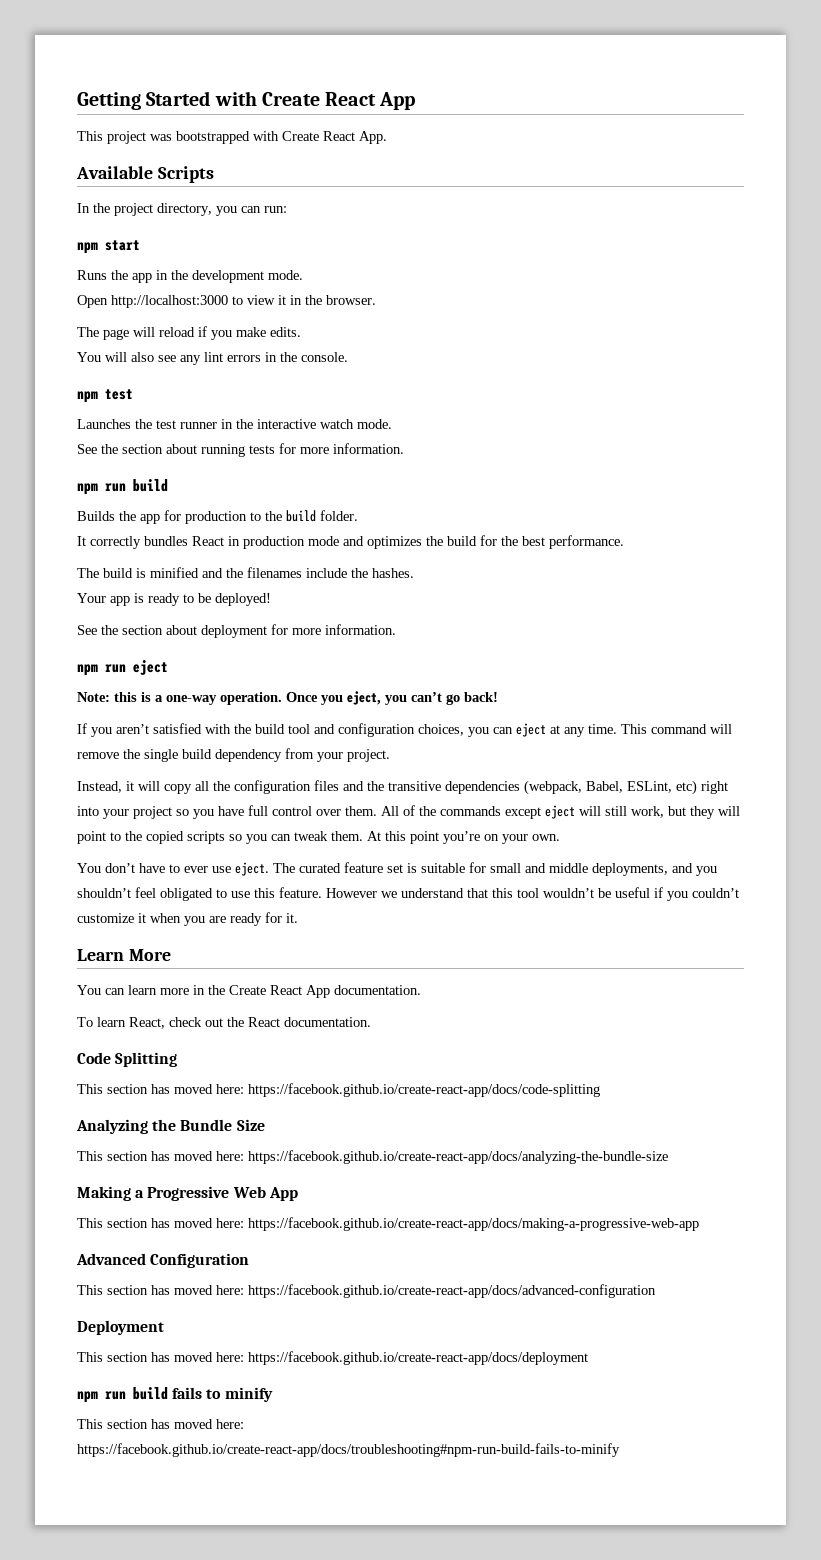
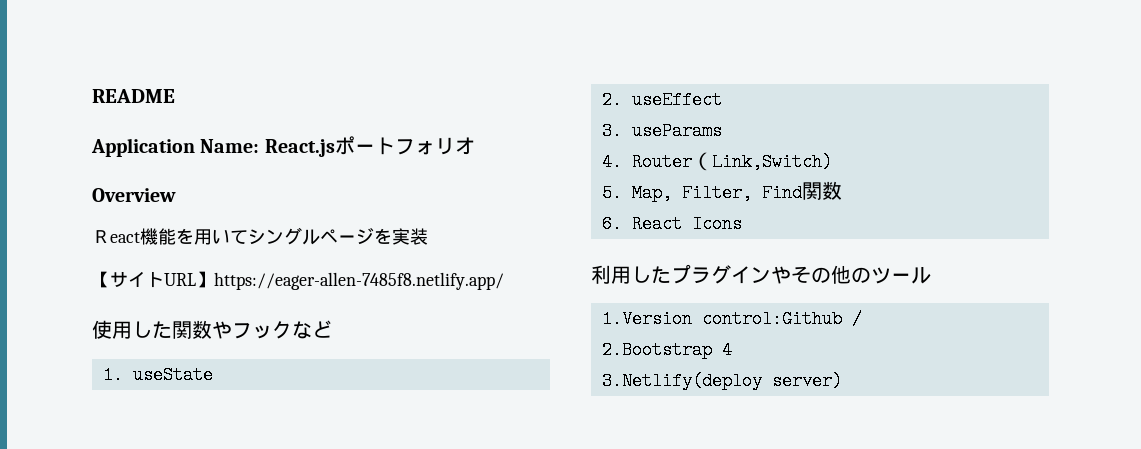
[77,91,416,110] [77,131,387,144] [76,166,214,183] [77,203,287,216] [77,240,140,254] [77,270,303,283] [77,295,376,308] [77,326,301,340] [77,352,348,365] [77,389,133,403] [77,419,392,429] [77,443,404,457] [77,479,168,495] [77,510,358,524] [77,535,624,549] [77,567,414,578] [77,593,271,606] [77,624,396,638] [77,660,168,676] [77,691,498,705] [77,723,732,737] [77,748,390,762] [77,780,728,795] [77,805,740,819] [77,831,560,844] [77,862,717,876] [77,887,739,901] [77,912,298,926] [77,949,171,961] [77,985,421,998] [77,1017,371,1029] [77,1052,178,1067] [77,1083,600,1097] [76,1119,265,1134] [77,1150,668,1164] [77,1186,298,1201] [77,1217,699,1231] [76,1253,250,1268] [77,1284,656,1298] [77,1320,164,1335] [77,1351,588,1365] [77,1387,273,1403] [77,1419,244,1429] [77,1443,620,1457] Getting Started with Create React App // This project was bootstrapped with Create React App. // Available Scripts // In the project directory, you can run: // npm start // Runs the app in the development mode. // Open http://localhost:3000 to view it in the browser. // The page will reload if you make edits. // You will also see any lint errors in the console. // npm test // Launches the test runner in the interactive watch mode. // See the section about running tests for more information. // npm run build // Builds the app for production to the build folder. // It correctly bundles React in production mode and optimizes the build for the best performance. // The build is minified and the filenames include the hashes. // Your app is ready to be deployed! // See the section about deployment for more information. // npm run eject // Note: this is a one-way operation. Once you eject, you can’t go back! // If you aren’t satisfied with the build tool and configuration choices, you can eject at any time. This command will remove the single build dependency from your project. // Instead, it will copy all the configuration files and the transitive dependencies (webpack, Babel, ESLint, etc) right into your project so you have full control over them. All of the commands except eject will still work, but they will point to the copied scripts so you can tweak them. At this point you’re on your own. // You don’t have to ever use eject. The curated feature set is suitable for small and middle deployments, and you shouldn’t feel obligated to use this feature. However we understand that this tool wouldn’t be useful if you couldn’t customize it when you are ready for it. // Learn More // You can learn more in the Create React App documentation. // To learn React, check out the React documentation. // Code Splitting // This section has moved here: https://facebook.github.io/create-react-app/docs/code-splitting // Analyzing the Bundle Size // This section has moved here: https://facebook.github.io/create-react-app/docs/analyzing-the-bundle-size // Making a Progressive Web App // This section has moved here: https://facebook.github.io/create-react-app/docs/making-a-progressive-web-app // Advanced Configuration // This section has moved here: https://facebook.github.io/create-react-app/docs/advanced-configuration // Deployment // This section has moved here: https://facebook.github.io/create-react-app/docs/deployment // npm run build fails to minify // This section has moved here: https://facebook.github.io/create-react-app/docs/troubleshooting#npm-run-build-fails-to-minify -> [92,89,175,103] [91,136,475,157] [92,188,176,202] [92,227,428,245] [92,271,504,290] [92,320,332,339] [102,366,213,384] [601,91,722,109] [601,122,722,140] [601,152,832,171] [601,181,842,202] [601,215,742,233] [591,264,931,284] [601,310,862,328] [601,341,732,359] [601,372,842,390] README // Application Name: React.jsポートフォリオ // Overview // Ｒeact機能を用いてシングルページを実装 // 【サイトURL】https://eager-allen-7485f8.netlify.app/ // 使用した関数やフックなど // 1. useState // 2. useEffect // 3. useParams // 4. Router（Link,Switch) // 5. Map, Filter, Find関数 // 6. React Icons // 利用したプラグインやその他のツール // 1.Version control:Github / // 2.Bootstrap 4 // 3.Netlify(deploy server)

